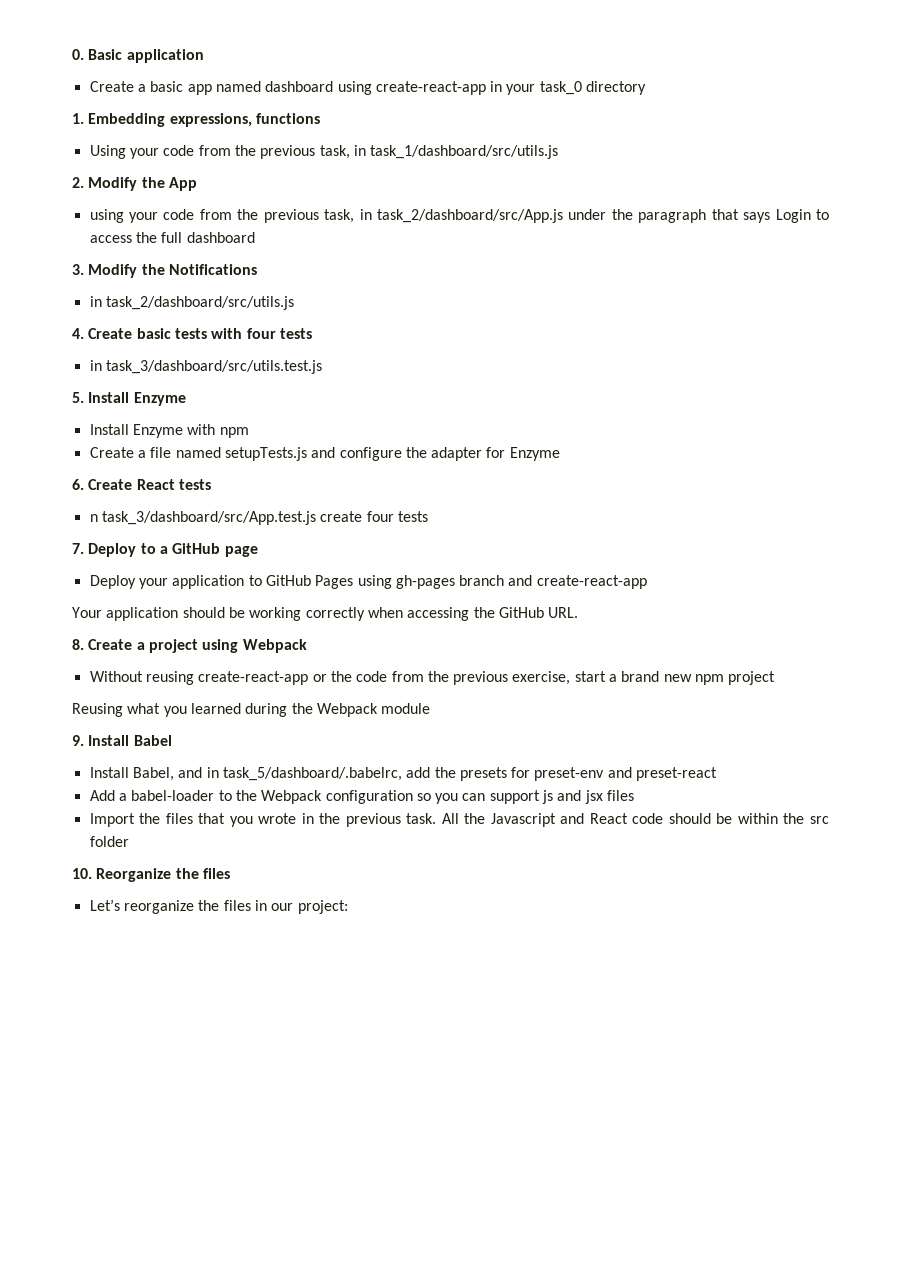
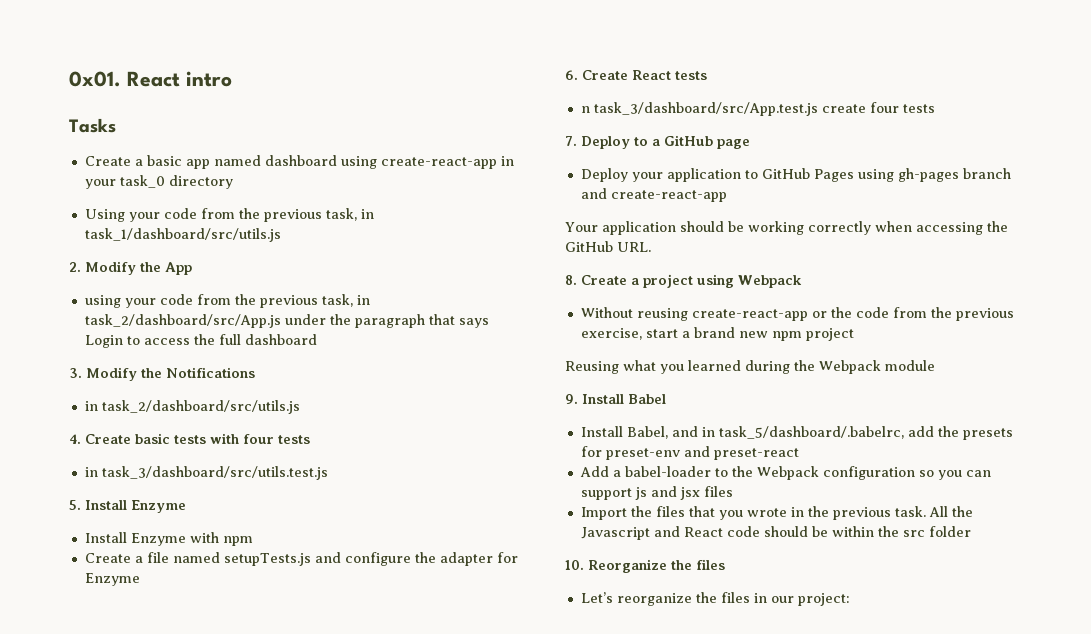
[72,49,204,63] 0. Basic application -> [69,71,232,87] [69,118,116,133] 0x01. React intro // Tasks
[72,113,320,127] // 1. Embedding expressions, functions -> (233, 182) none

